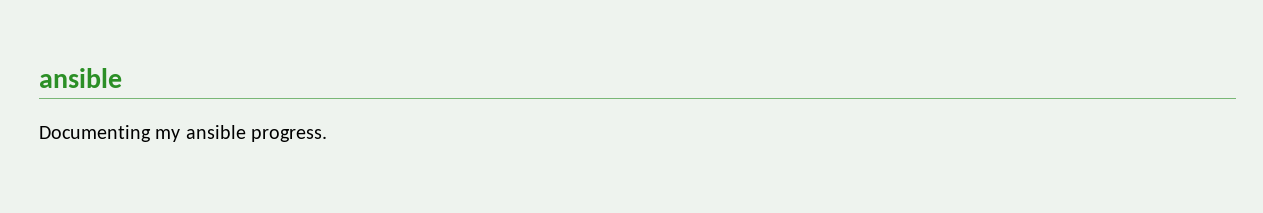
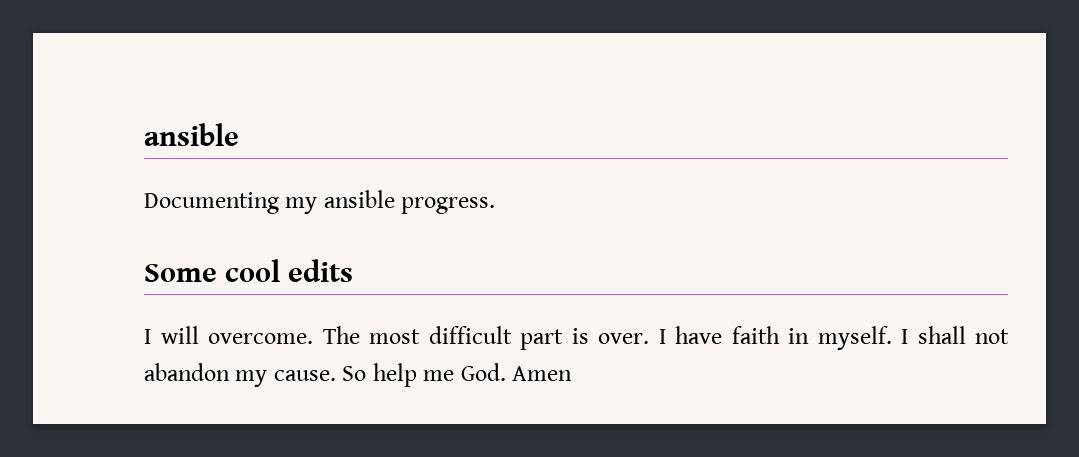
(328, 135) none -> [144,259,354,282] [144,326,1009,350] [144,363,573,387] // Some cool edits // I will overcome. The most difficult part is over. I have faith in myself. I shall not abandon my cause. So help me God. Amen

